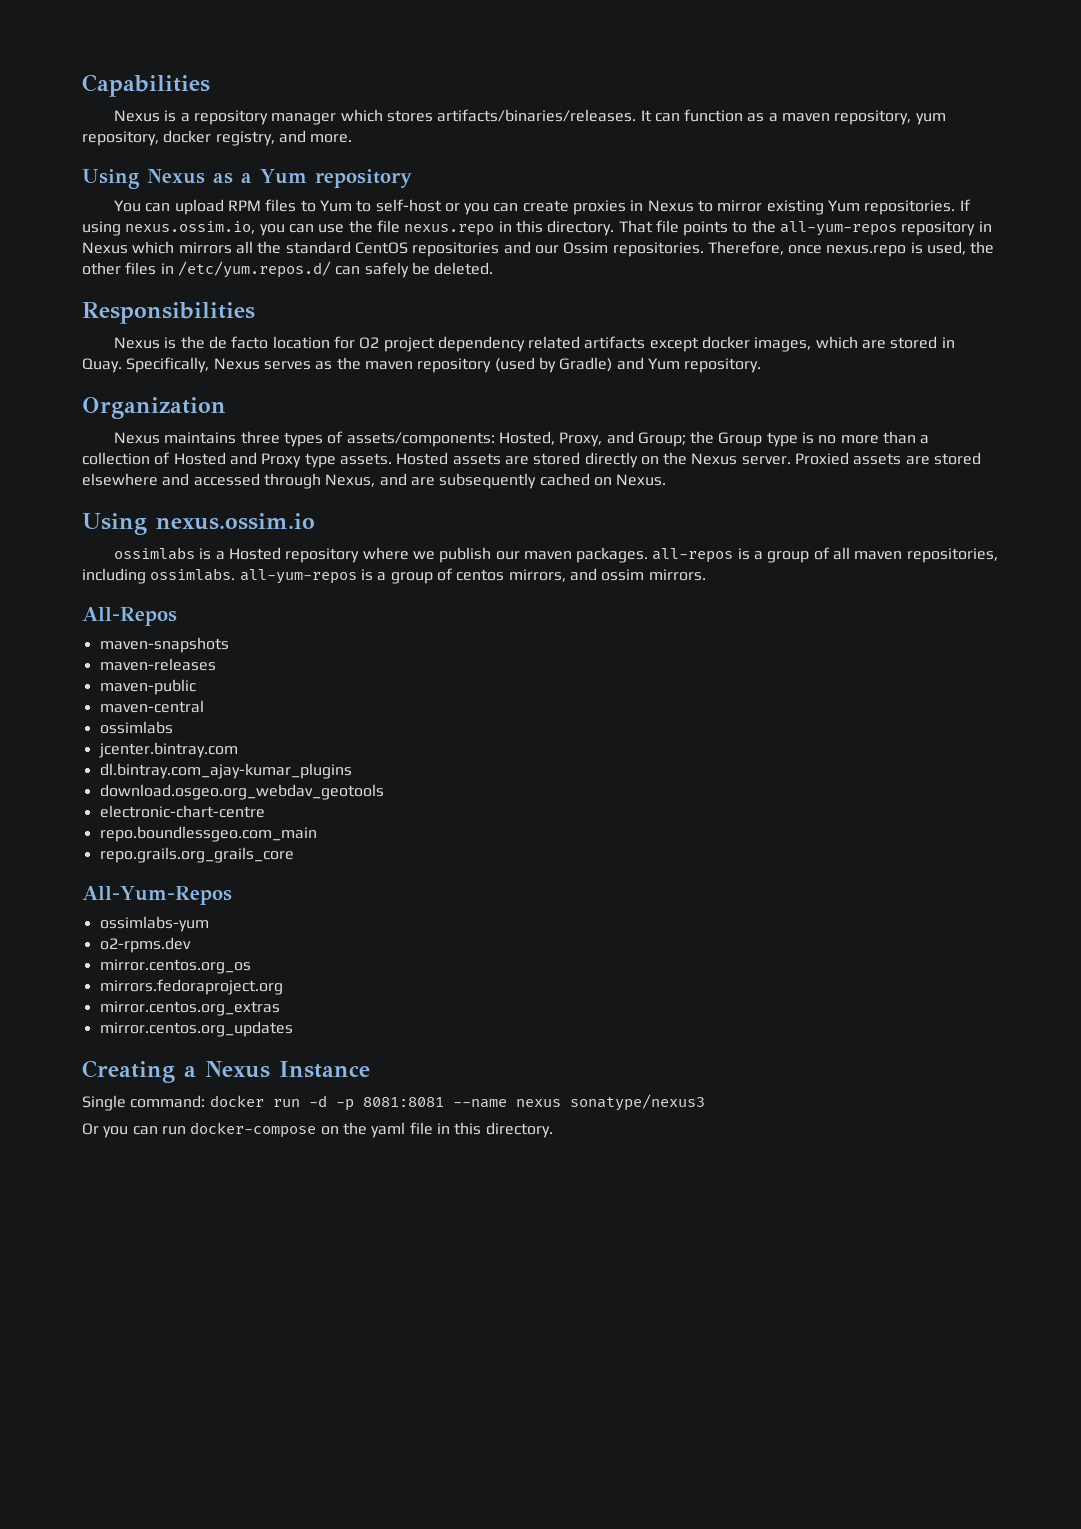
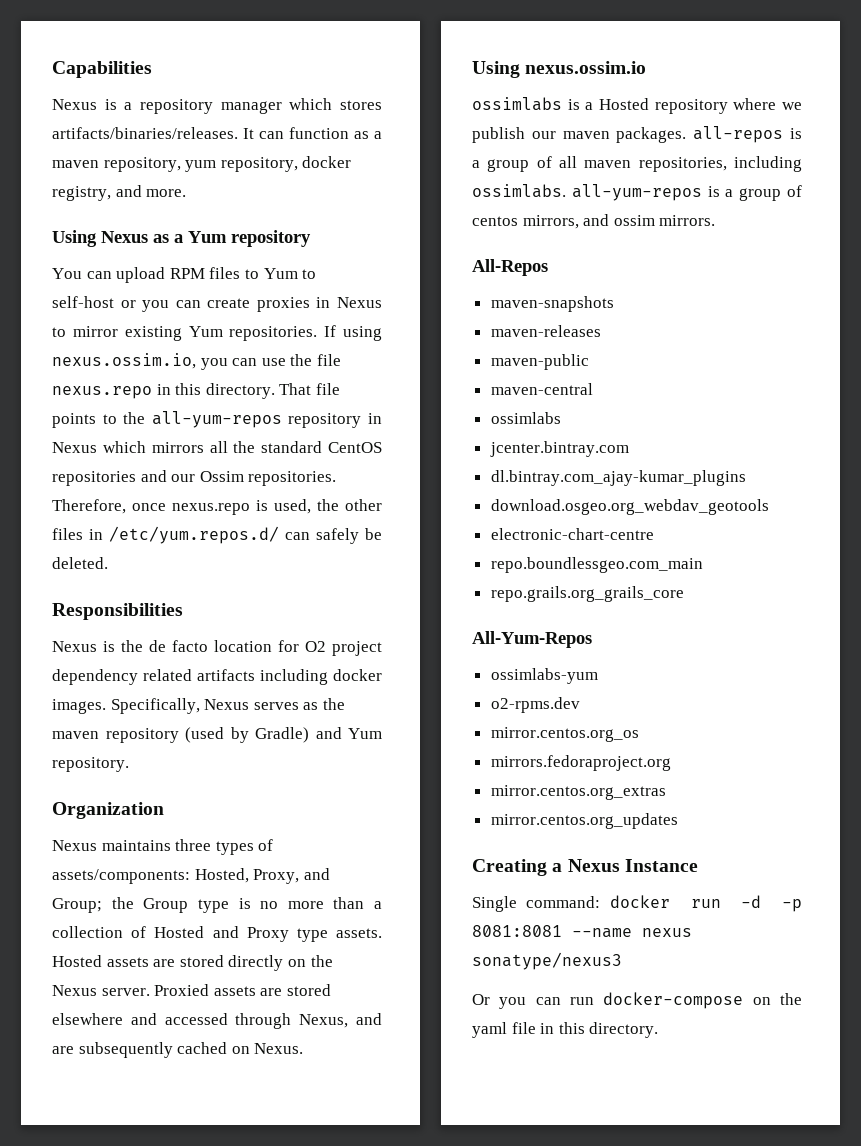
[649,336,955,352] [82,358,122,373] except docker images, which are stored in Quay. -> [260,669,382,685] [52,699,106,714] including docker images.

